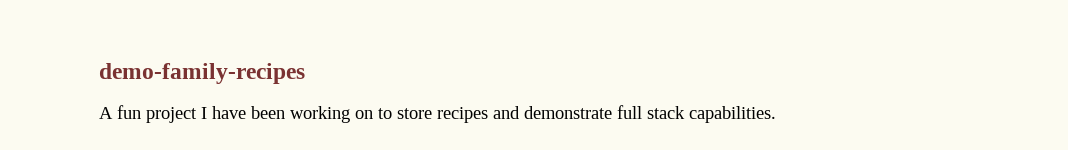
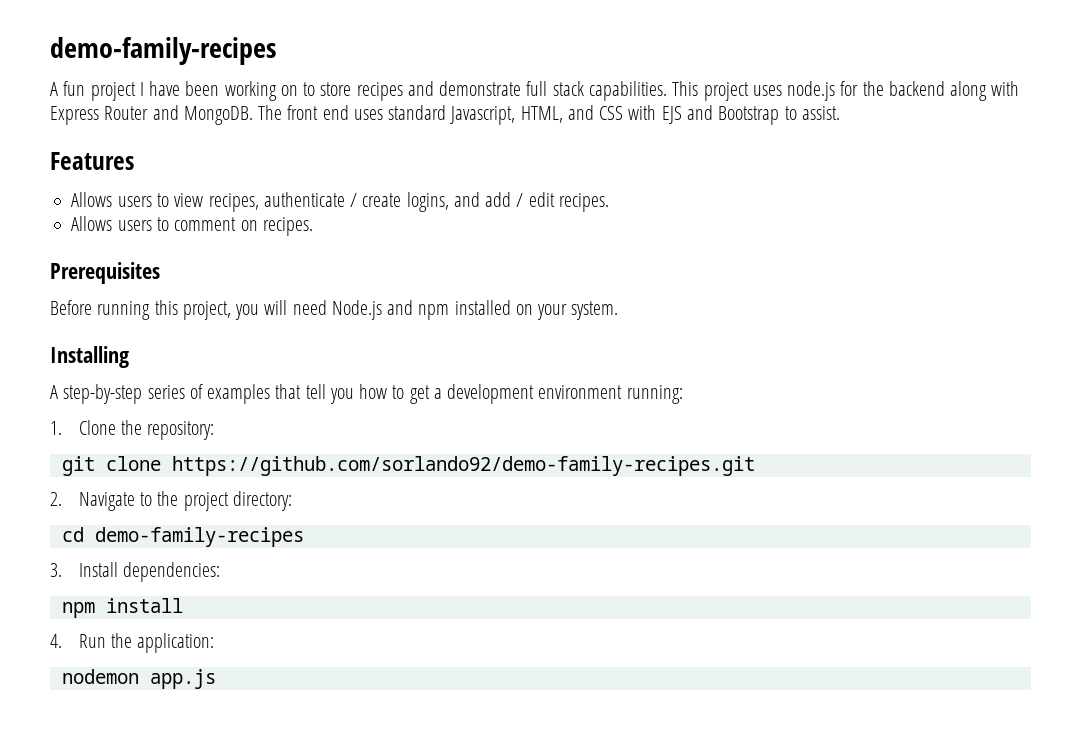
(776, 114) none -> [672,81,1020,101] [50,105,840,125] [50,152,134,170] [71,192,609,212] [71,216,313,236] [50,262,160,284] [50,300,619,320] [50,346,129,368] [50,384,683,404] [50,420,215,440] [61,456,755,476] [50,491,292,511] [61,527,304,547] [50,562,221,582] [61,598,183,618] [50,633,215,653] [61,669,216,689] This project uses node.js for the backend along with Express Router and MongoDB. The front end uses standard Javascript, HTML, and CSS with EJS and Bootstrap to assist. // Features // Allows users to view recipes, authenticate / create logins, and add / edit recipes. // Allows users to comment on recipes. // Prerequisites // Before running this project, you will need Node.js and npm installed on your system. // Installing // A step-by-step series of examples that tell you how to get a development environment running: // 1. Clone the repository: // git clone https://github.com/sorlando92/demo-family-recipes.git // 2. Navigate to the project directory: // cd demo-family-recipes // 3. Install dependencies: // npm install // 4. Run the application: // nodemon app.js

